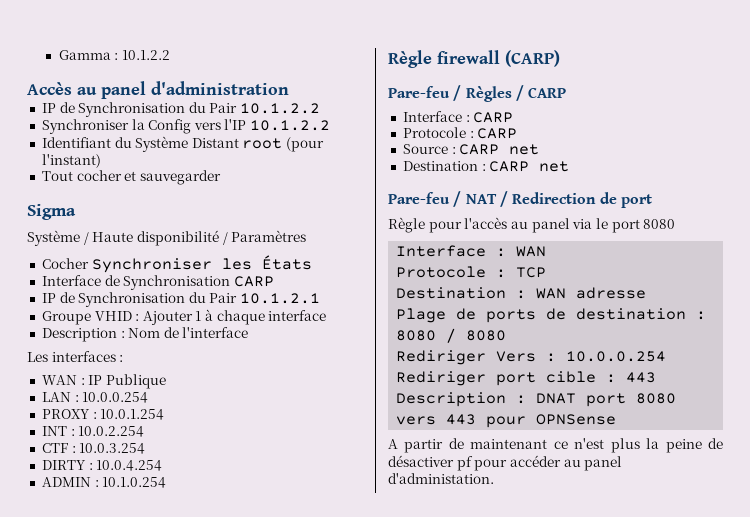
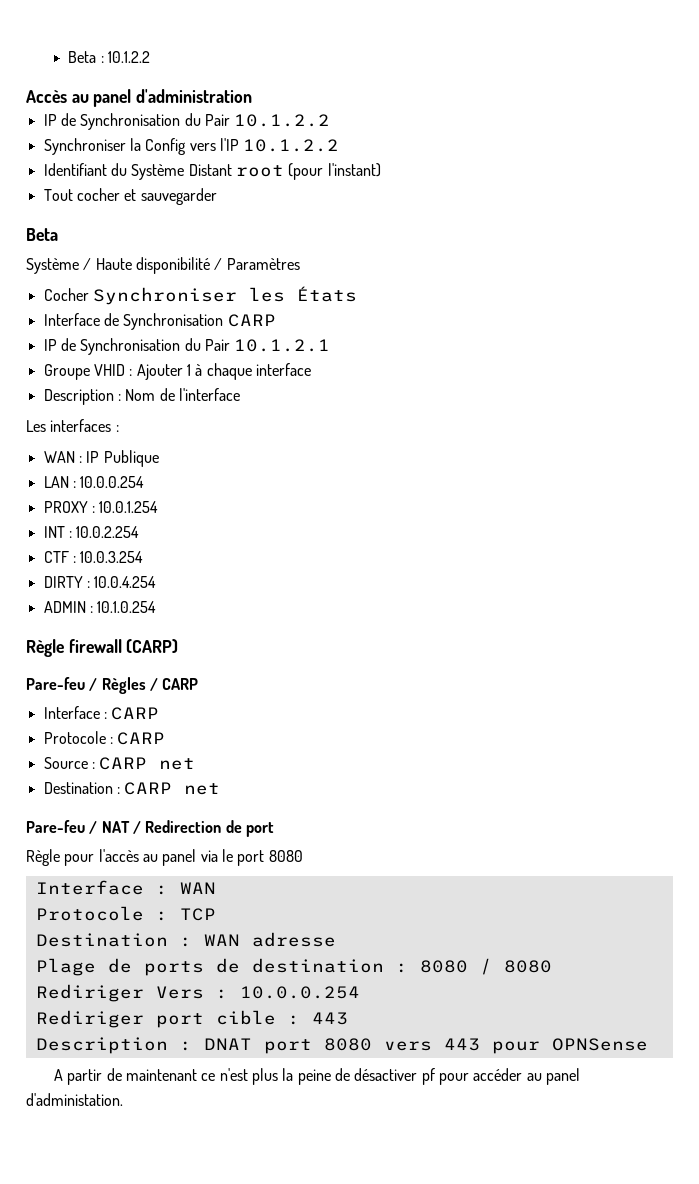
[58,50,111,60] Gamma -> [68,51,97,63] Beta
[27,204,76,220] Sigma -> [26,228,58,241] Beta

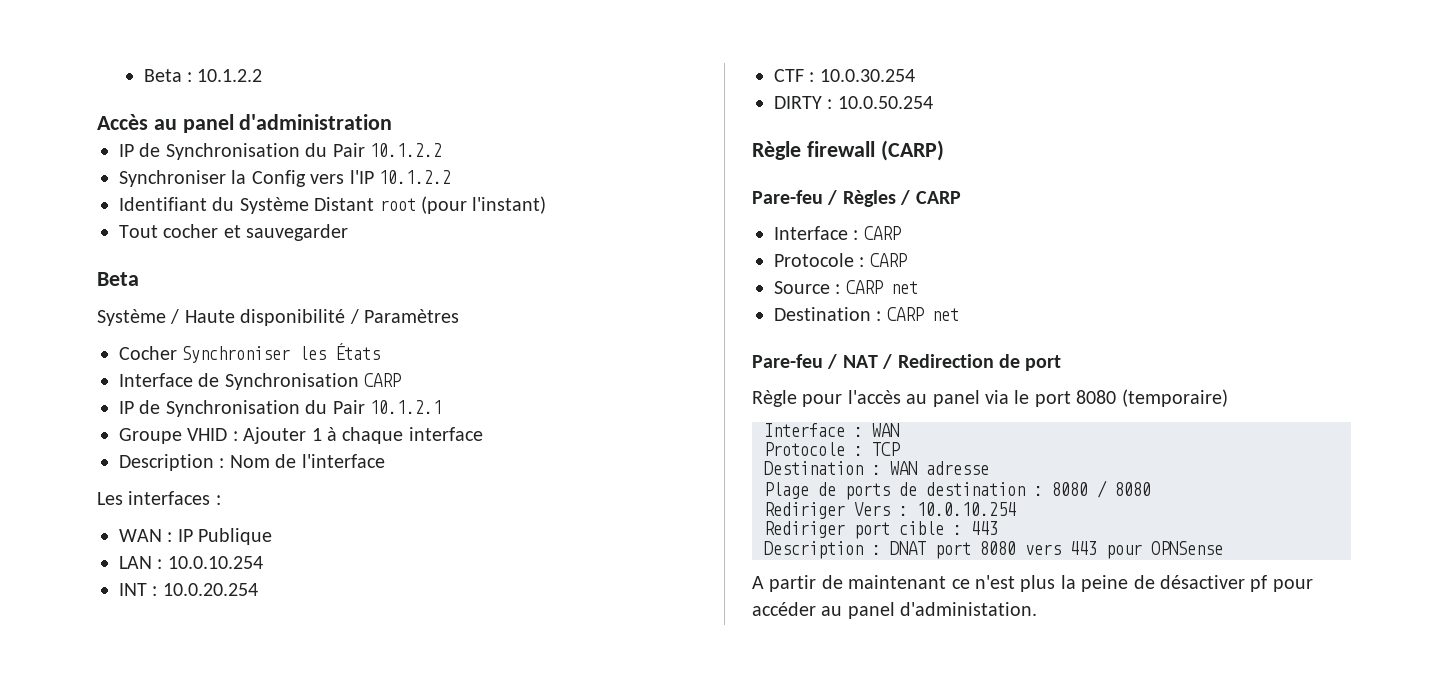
[80,476,145,488] [43,501,159,513] 10.0.0.254 // PROXY : 10.0.1.254 -> [167,556,263,569] 10.0.10.254
[76,526,140,538] 10.0.2.254 -> [162,583,258,596] 10.0.20.254
[80,551,144,563] 10.0.3.254 -> [819,69,915,82] 10.0.30.254
[94,576,157,588] [43,601,157,613] 10.0.4.254 // ADMIN : 10.1.0.254 -> [837,96,933,109] 10.0.50.254
(303, 856) none -> [1121,389,1228,407] (temporaire)
[239,986,360,999] 10.0.0.254 -> [917,502,1016,516] 10.0.10.254

